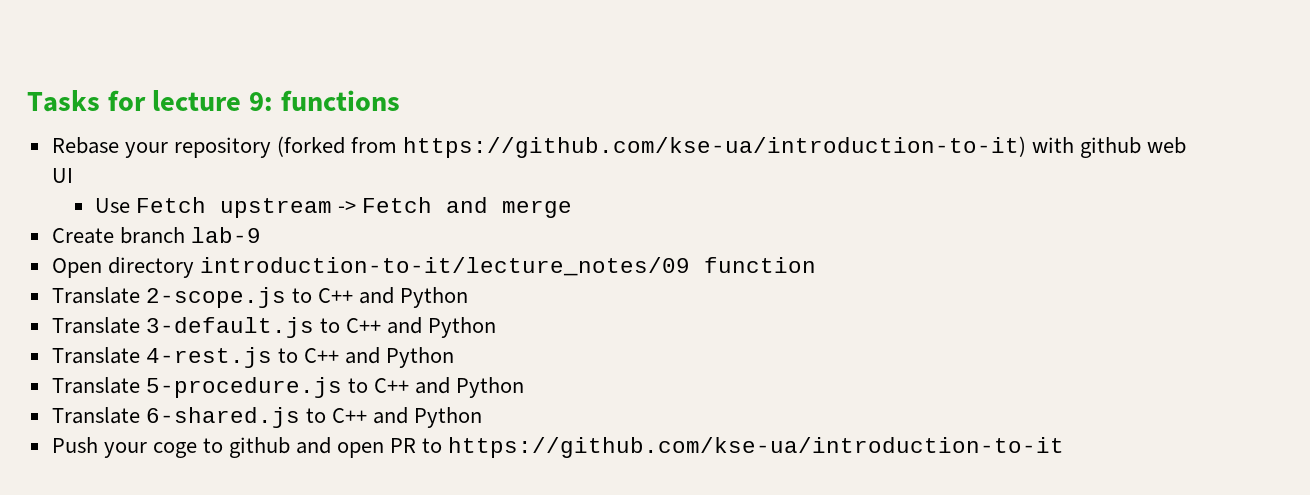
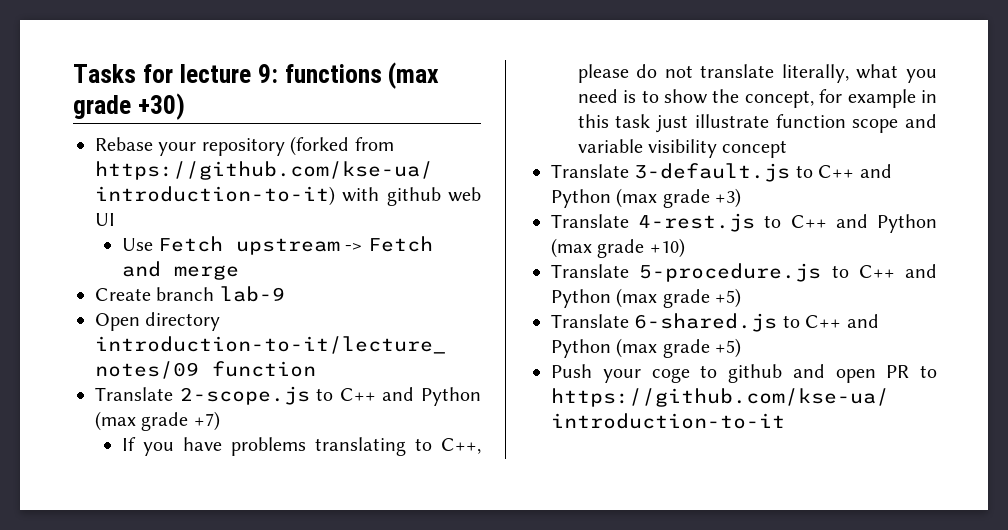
(400, 100) none -> [388,62,440,89] [73,93,185,120] (max grade +30)
(469, 297) none -> [95,411,220,431] [121,437,482,456] [577,64,938,83] [577,89,937,108] [577,114,937,133] [577,139,788,158] (max grade +7) // If you have problems translating to C++, please do not translate literally, what you need is to show the concept, for example in this task just illustrate function scope and variable visibility concept
(497, 327) none -> [616,188,742,208] (max grade +3)
(455, 357) none -> [551,238,685,258] (max grade +10)
(525, 387) none -> [616,288,742,308] (max grade +5)
(483, 417) none -> [616,338,742,358] (max grade +5)

